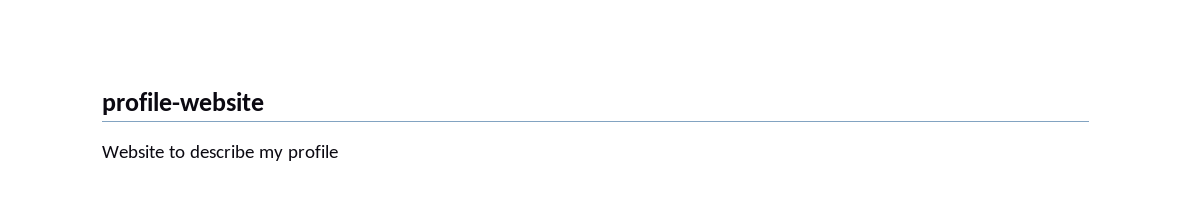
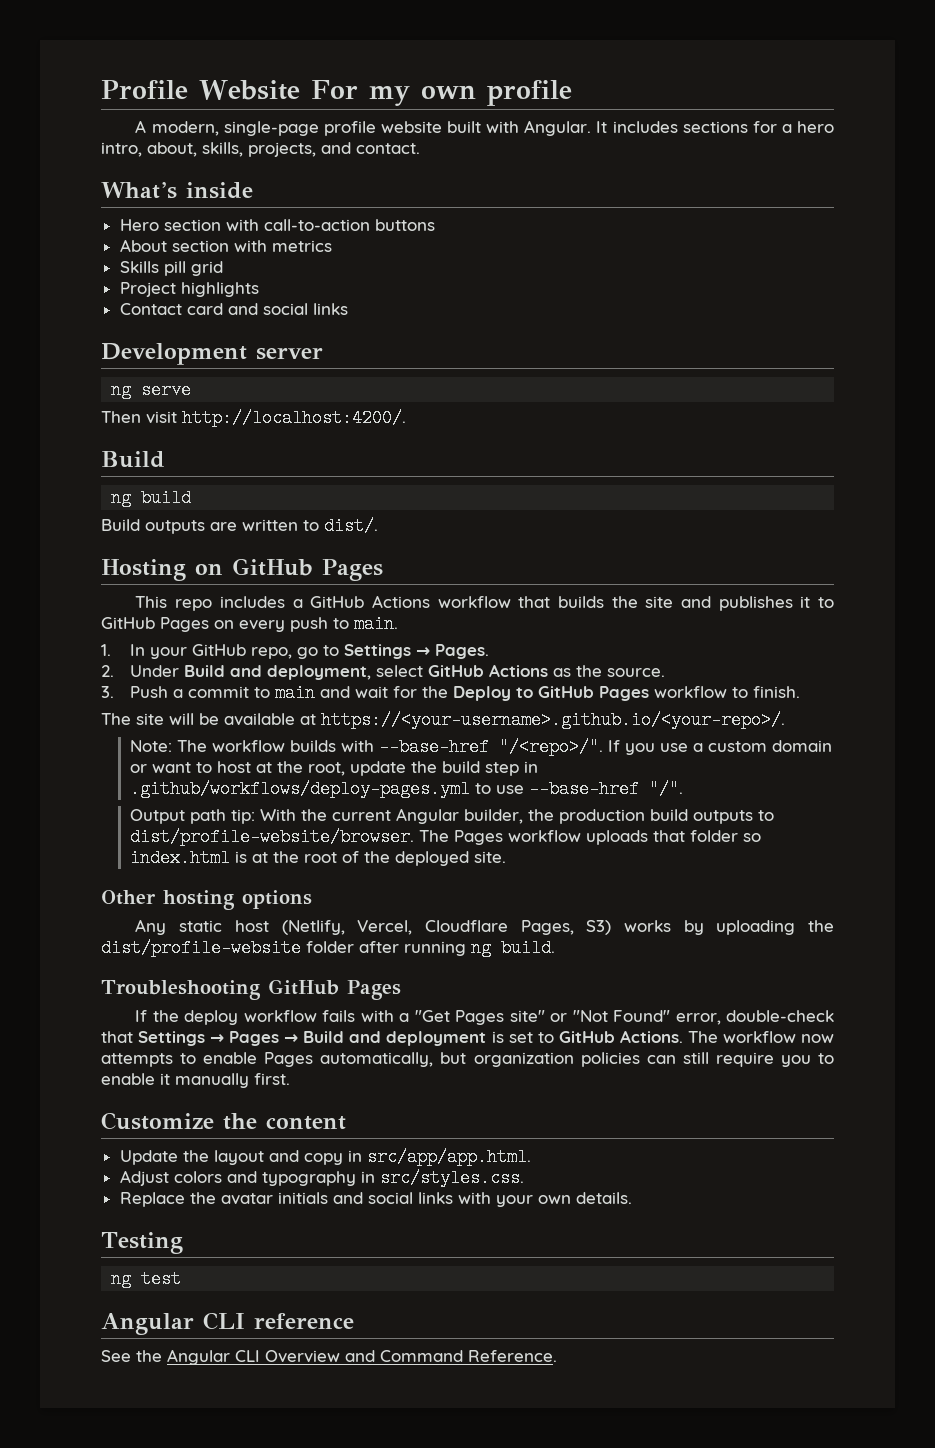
[102,92,264,115] [102,145,338,161] profile-website // Website to describe my profile -> [101,80,572,106] [135,120,835,136] [101,142,420,157] [101,182,253,199] [119,219,435,231] [119,239,332,252] [119,261,223,276] [119,282,259,297] [119,303,348,315] [101,343,323,365] [111,381,192,399] [101,409,406,427] [101,451,165,468] [111,489,192,507] [101,517,378,535] [101,558,383,581] [135,595,834,611] [101,615,398,633] [101,644,490,659] [101,664,666,680] [101,684,801,702] [101,711,785,729] [130,738,833,756] [130,761,539,776] [130,780,684,798] [130,808,775,824] [130,828,762,846] [130,849,507,867] [101,890,312,910] [135,919,834,935] [101,939,555,957] [101,979,401,1000] [135,1010,834,1025] [101,1030,835,1046] [101,1052,835,1067] [101,1073,290,1088] [101,1112,346,1130] [119,1148,531,1166] [119,1169,524,1187] [119,1192,632,1207] [101,1232,183,1254] [111,1270,182,1288] [101,1312,354,1335] [101,1349,557,1365] Profile Website For my own profile // A modern, single-page profile website built with Angular. It includes sections for a hero intro, about, skills, projects, and contact. // What’s inside // Hero section with call-to-action buttons // About section with metrics // Skills pill grid // Project highlights // Contact card and social links // Development server // ng serve // Then visit http://localhost:4200/. // Build // ng build // Build outputs are written to dist/. // Hosting on GitHub Pages // This repo includes a GitHub Actions workflow that builds the site and publishes it to GitHub Pages on every push to main. // 1. In your GitHub repo, go to Settings → Pages. // 2. Under Build and deployment, select GitHub Actions as the source. // 3. Push a commit to main and wait for the Deploy to GitHub Pages workflow to finish. // The site will be available at https://<your-username>.github.io/<your-repo>/. // Note: The workflow builds with --base-href "/<repo>/". If you use a custom domain or want to host at the root, update the build step in .github/workflows/deploy-pages.yml to use --base-href "/". // Output path tip: With the current Angular builder, the production build outputs to dist/profile-website/browser. The Pages workflow uploads that folder so index.html is at the root of the deployed site. // Other hosting options // Any static host (Netlify, Vercel, Cloudflare Pages, S3) works by uploading the dist/profile-website folder after running ng build. // Troubleshooting GitHub Pages // If the deploy workflow fails with a "Get Pages site" or "Not Found" error, double-check that Settings → Pages → Build and deployment is set to GitHub Actions. The workflow now attempts to enable Pages automatically, but organization policies can still require you to enable it manually first. // Customize the content // Update the layout and copy in src/app/app.html. // Adjust colors and typography in src/styles.css. // Replace the avatar initials and social links with your own details. // Testing // ng test // Angular CLI reference // See the Angular CLI Overview and Command Reference.

